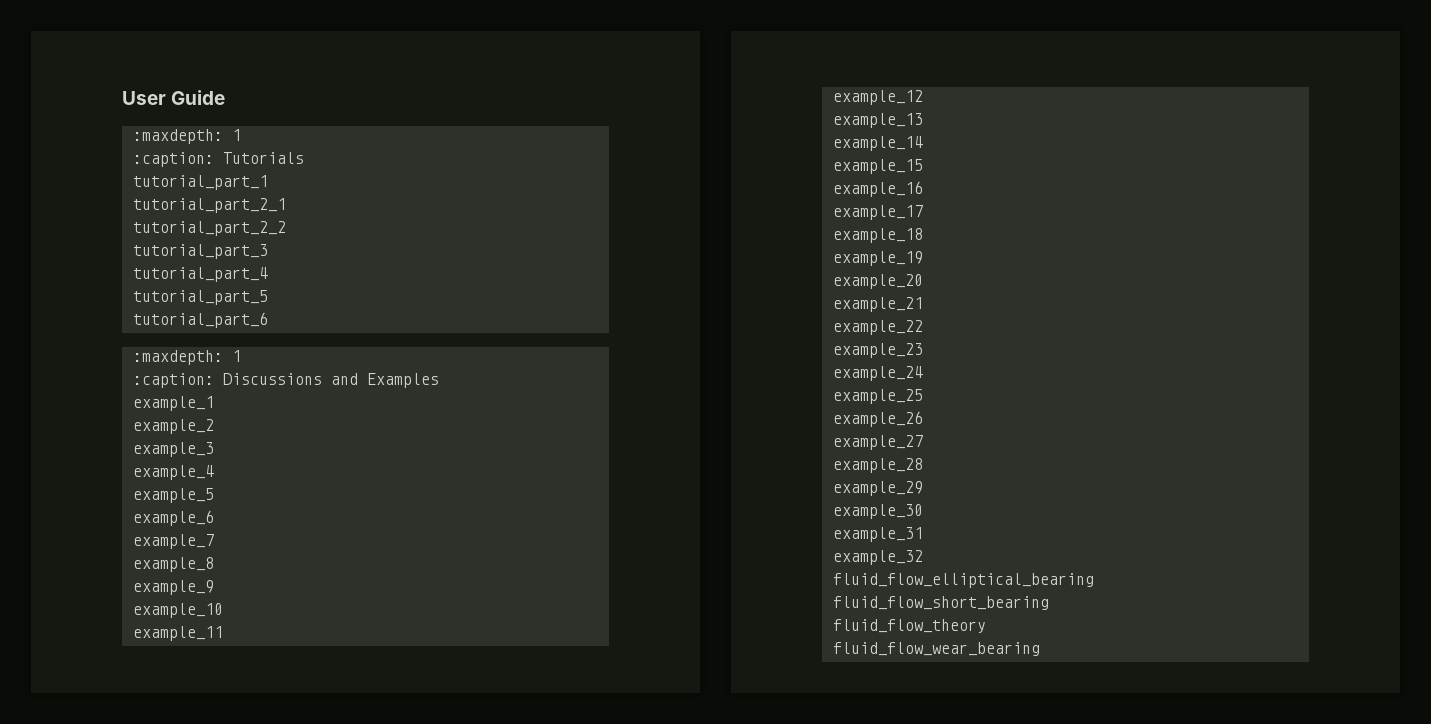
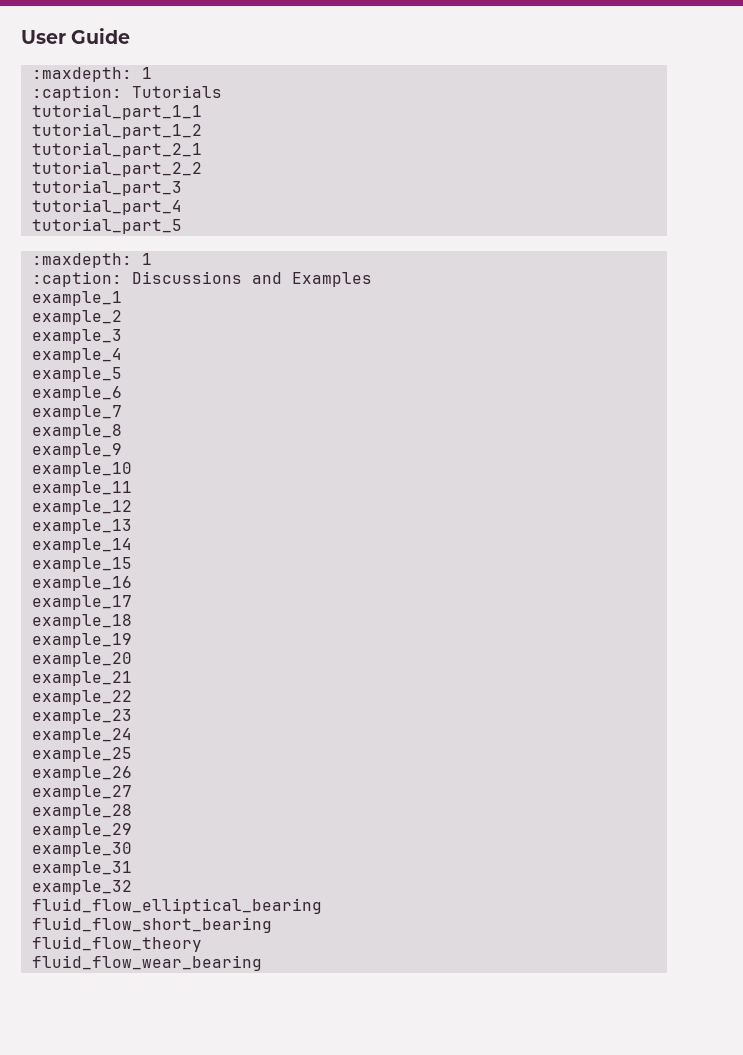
[132,175,268,190] tutorial_part_1 -> [31,104,202,120] [31,123,202,139] tutorial_part_1_1 // tutorial_part_1_2
[132,312,268,328] // tutorial_part_6 -> (182, 226) none

